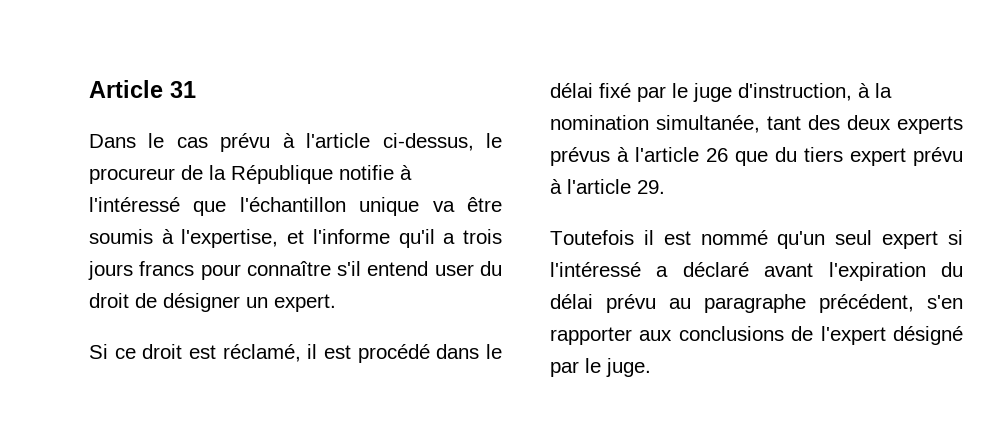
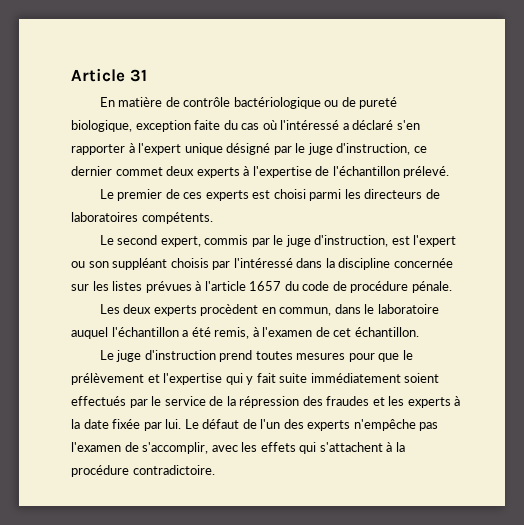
[89,133,502,152] [89,165,412,184] [89,197,502,216] [89,229,503,248] [88,261,502,280] [89,293,336,312] [89,344,503,363] [550,83,892,102] [550,115,963,134] [550,147,963,166] [550,179,665,194] [550,230,963,249] [550,262,963,281] [550,294,963,313] [550,326,963,345] [550,358,651,377] Dans le cas prévu à l'article ci-dessus, le procureur de la République notifie à l'intéressé que l'échantillon unique va être soumis à l'expertise, et l'informe qu'il a trois jours francs pour connaître s'il entend user du droit de désigner un expert. // Si ce droit est réclamé, il est procédé dans le délai fixé par le juge d'instruction, à la nomination simultanée, tant des deux experts prévus à l'article 26 que du tiers expert prévu à l'article 29. // Toutefois il est nommé qu'un seul expert si l'intéressé a déclaré avant l'expiration du délai prévu au paragraphe précédent, s'en rapporter aux conclusions de l'expert désigné par le juge. -> [99,97,398,109] [71,120,420,132] [71,143,427,155] [71,166,450,178] [99,189,440,201] [71,212,213,224] [99,235,457,247] [71,258,453,270] [71,281,452,293] [99,304,439,316] [71,327,419,339] [99,350,413,362] [71,373,440,385] [71,396,461,408] [71,419,439,431] [71,442,405,454] [71,465,215,477] En matière de contrôle bactériologique ou de pureté biologique, exception faite du cas où l'intéressé a déclaré s'en rapporter à l'expert unique désigné par le juge d'instruction, ce dernier commet deux experts à l'expertise de l'échantillon prélevé. // Le premier de ces experts est choisi parmi les directeurs de laboratoires compétents. // Le second expert, commis par le juge d'instruction, est l'expert ou son suppléant choisis par l'intéressé dans la discipline concernée sur les listes prévues à l'article 1657 du code de procédure pénale. // Les deux experts procèdent en commun, dans le laboratoire auquel l'échantillon a été remis, à l'examen de cet échantillon. // Le juge d'instruction prend toutes mesures pour que le prélèvement et l'expertise qui y fait suite immédiatement soient effectués par le service de la répression des fraudes et les experts à la date fixée par lui. Le défaut de l'un des experts n'empêche pas l'examen de s'accomplir, avec les effets qui s'attachent à la procédure contradictoire.

